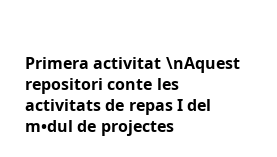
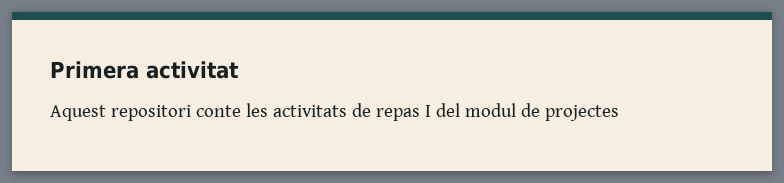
[165,57,240,73] \nAquest -> [50,105,106,121] // Aquest
[25,120,73,132] m•dul -> [464,103,516,117] modul

